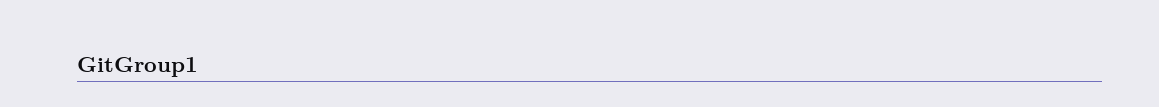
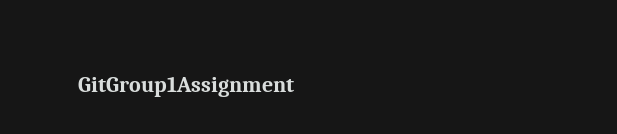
[77,57,198,77] GitGroup1 -> [78,76,294,97] GitGroup1Assignment

